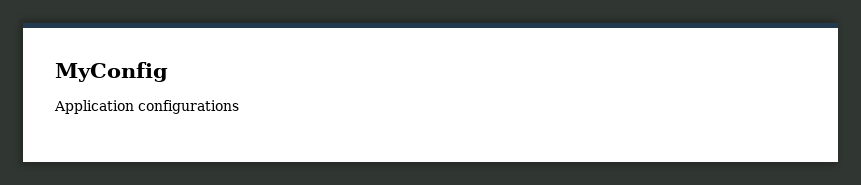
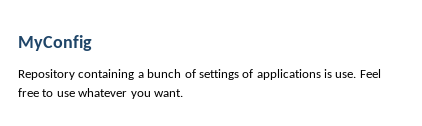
[54,100,239,114] Application configurations -> [18,69,381,80] [18,88,183,99] Repository containing a bunch of settings of applications is use. Feel free to use whatever you want.

